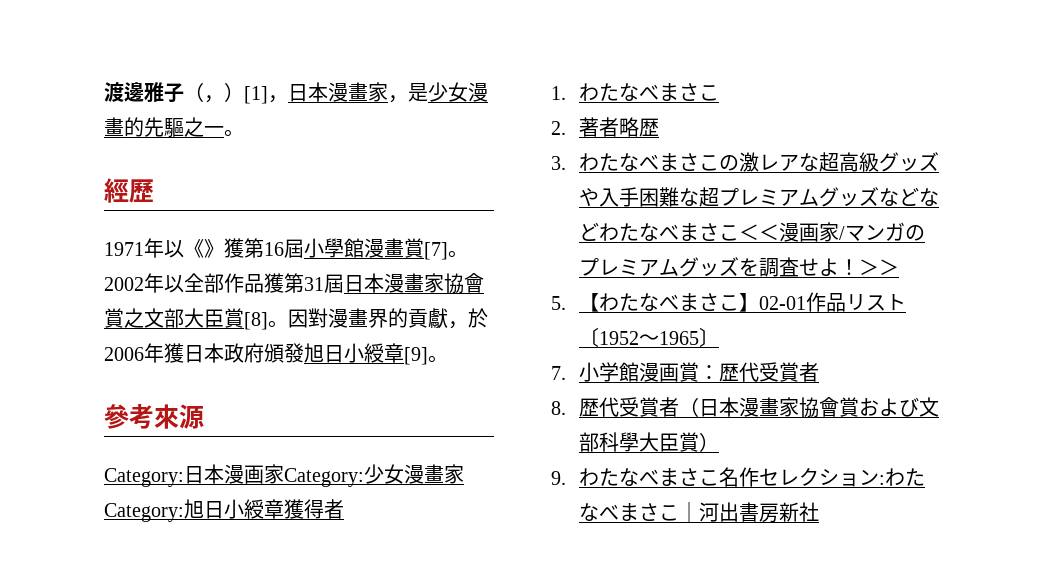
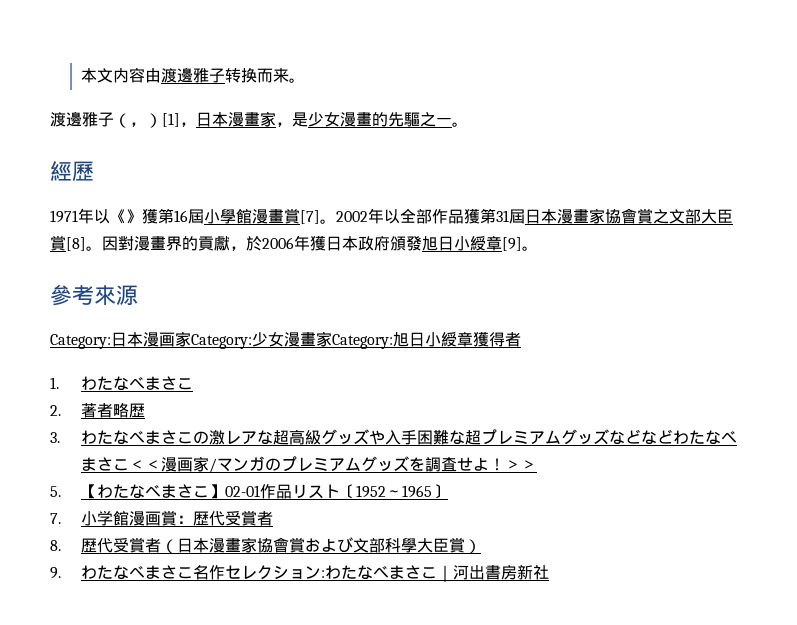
(104, 92) none -> [81,67,306,83] 本文内容由渡邊雅子转换而来。 //

